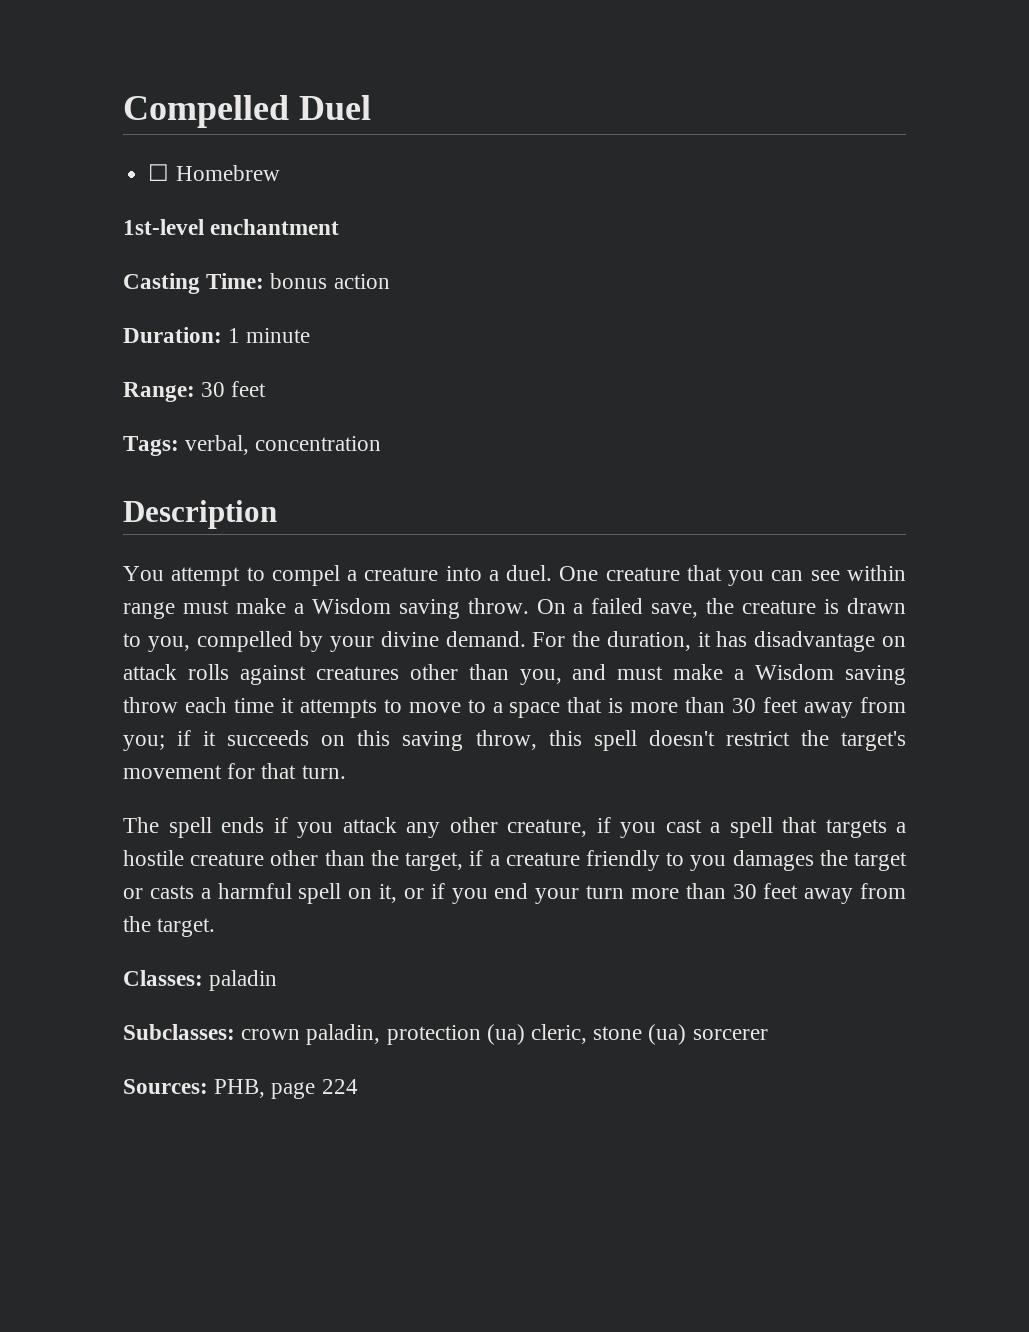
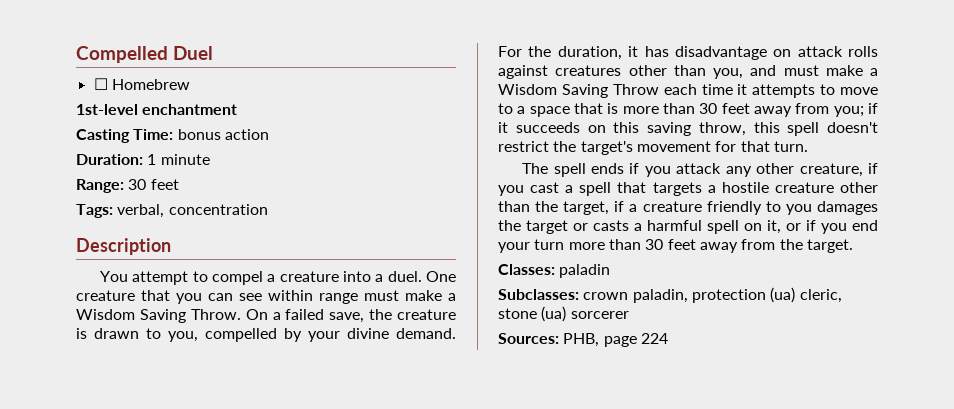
[398,598,529,619] saving throw. -> [139,309,241,323] Saving Throw.
[845,665,906,685] [123,697,178,713] saving throw -> [561,84,659,98] Saving Throw

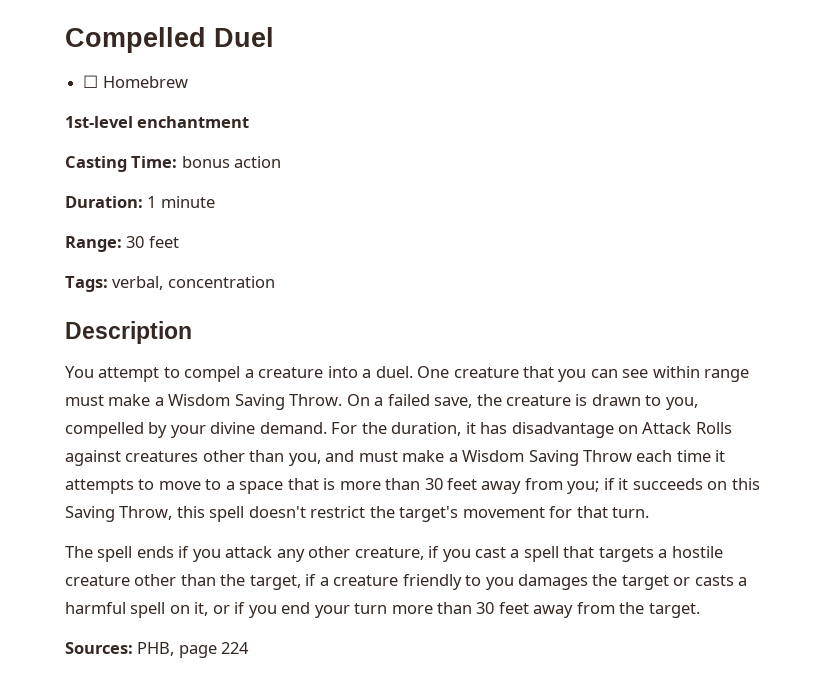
[797,46,878,57] attack rolls -> [642,422,732,434] Attack Rolls
[647,122,746,136] saving throw, -> [65,506,173,522] Saving Throw,
[498,264,611,278] [498,287,842,303] [498,306,629,322] // Classes: paladin // Subclasses: crown paladin, protection (ua) cleric, stone (ua) sorcerer -> (700, 610) none

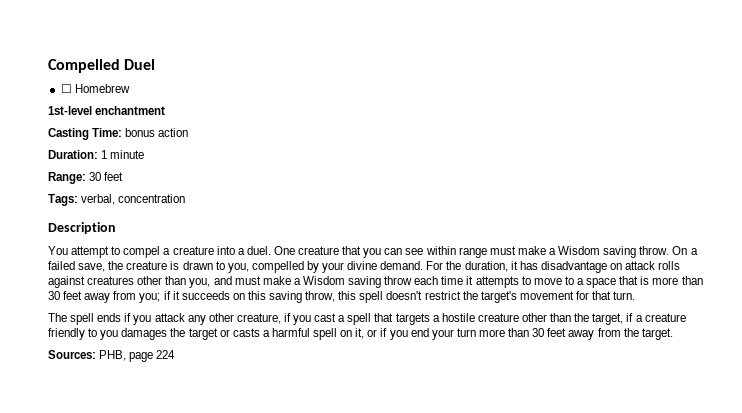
[234,394,343,410] Saving Throw. -> [603,246,670,258] saving throw.
[642,422,732,434] Attack Rolls -> [625,261,681,270] attack rolls
[528,450,633,466] Saving Throw -> [348,276,413,288] saving throw
[65,506,173,522] Saving Throw, -> [269,291,336,303] saving throw,

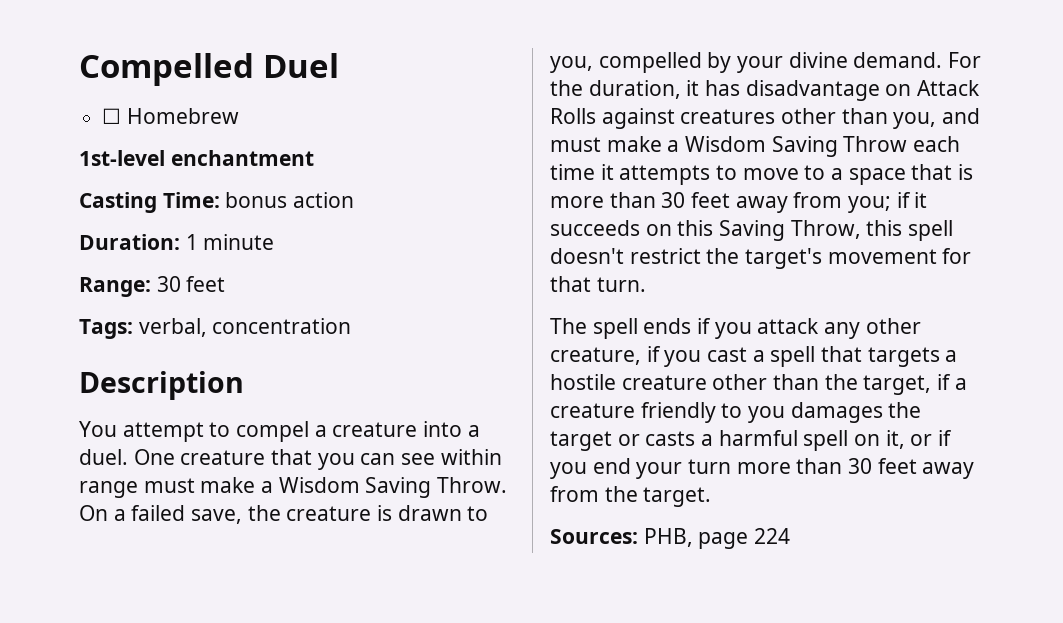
[603,246,670,258] saving throw. -> [365,477,508,498] Saving Throw.
[625,261,681,270] attack rolls -> [917,80,981,96] [550,108,596,124] Attack Rolls
[348,276,413,288] saving throw -> [771,136,908,157] Saving Throw
[269,291,336,303] saving throw, -> [719,220,861,241] Saving Throw,

